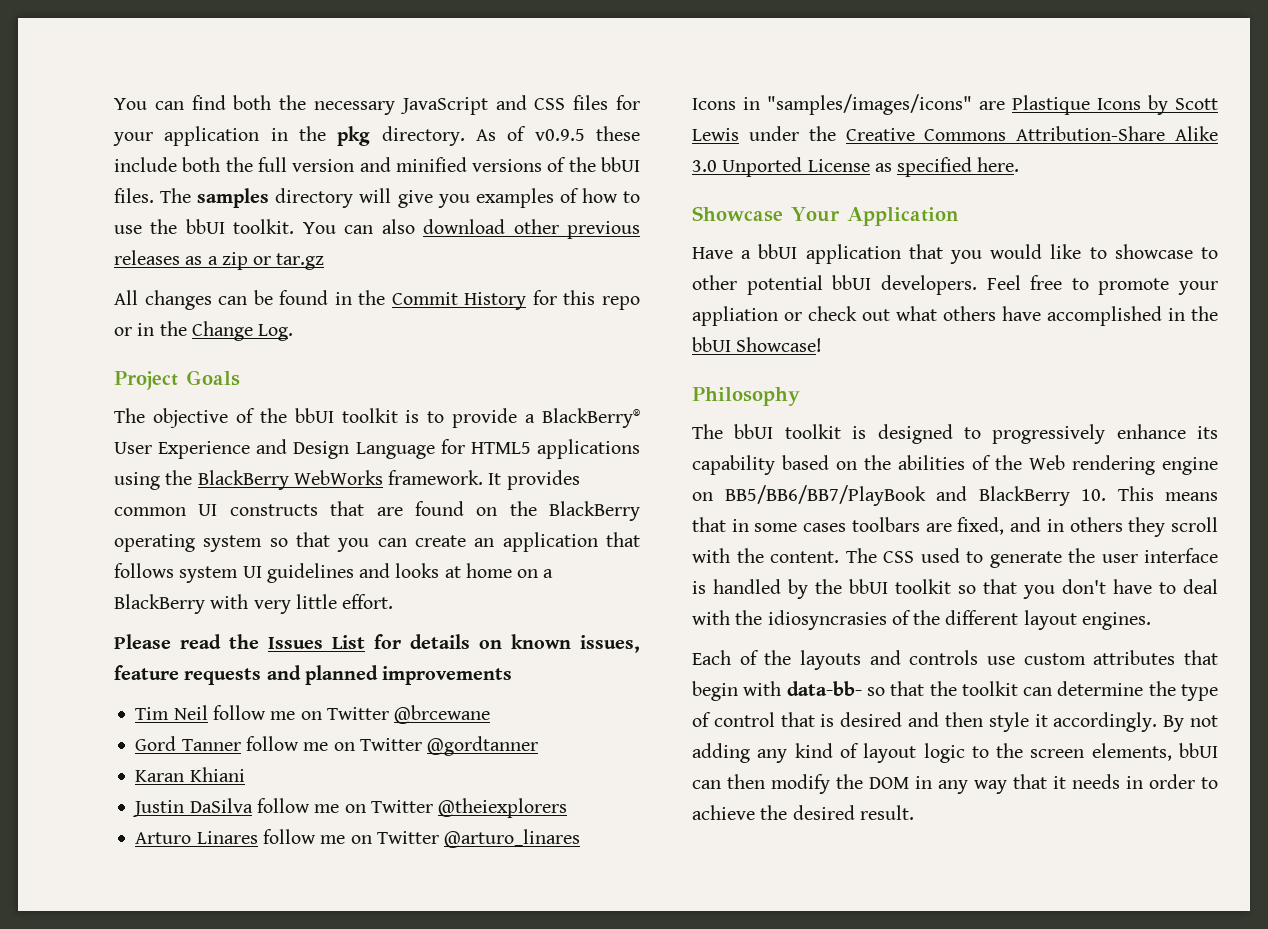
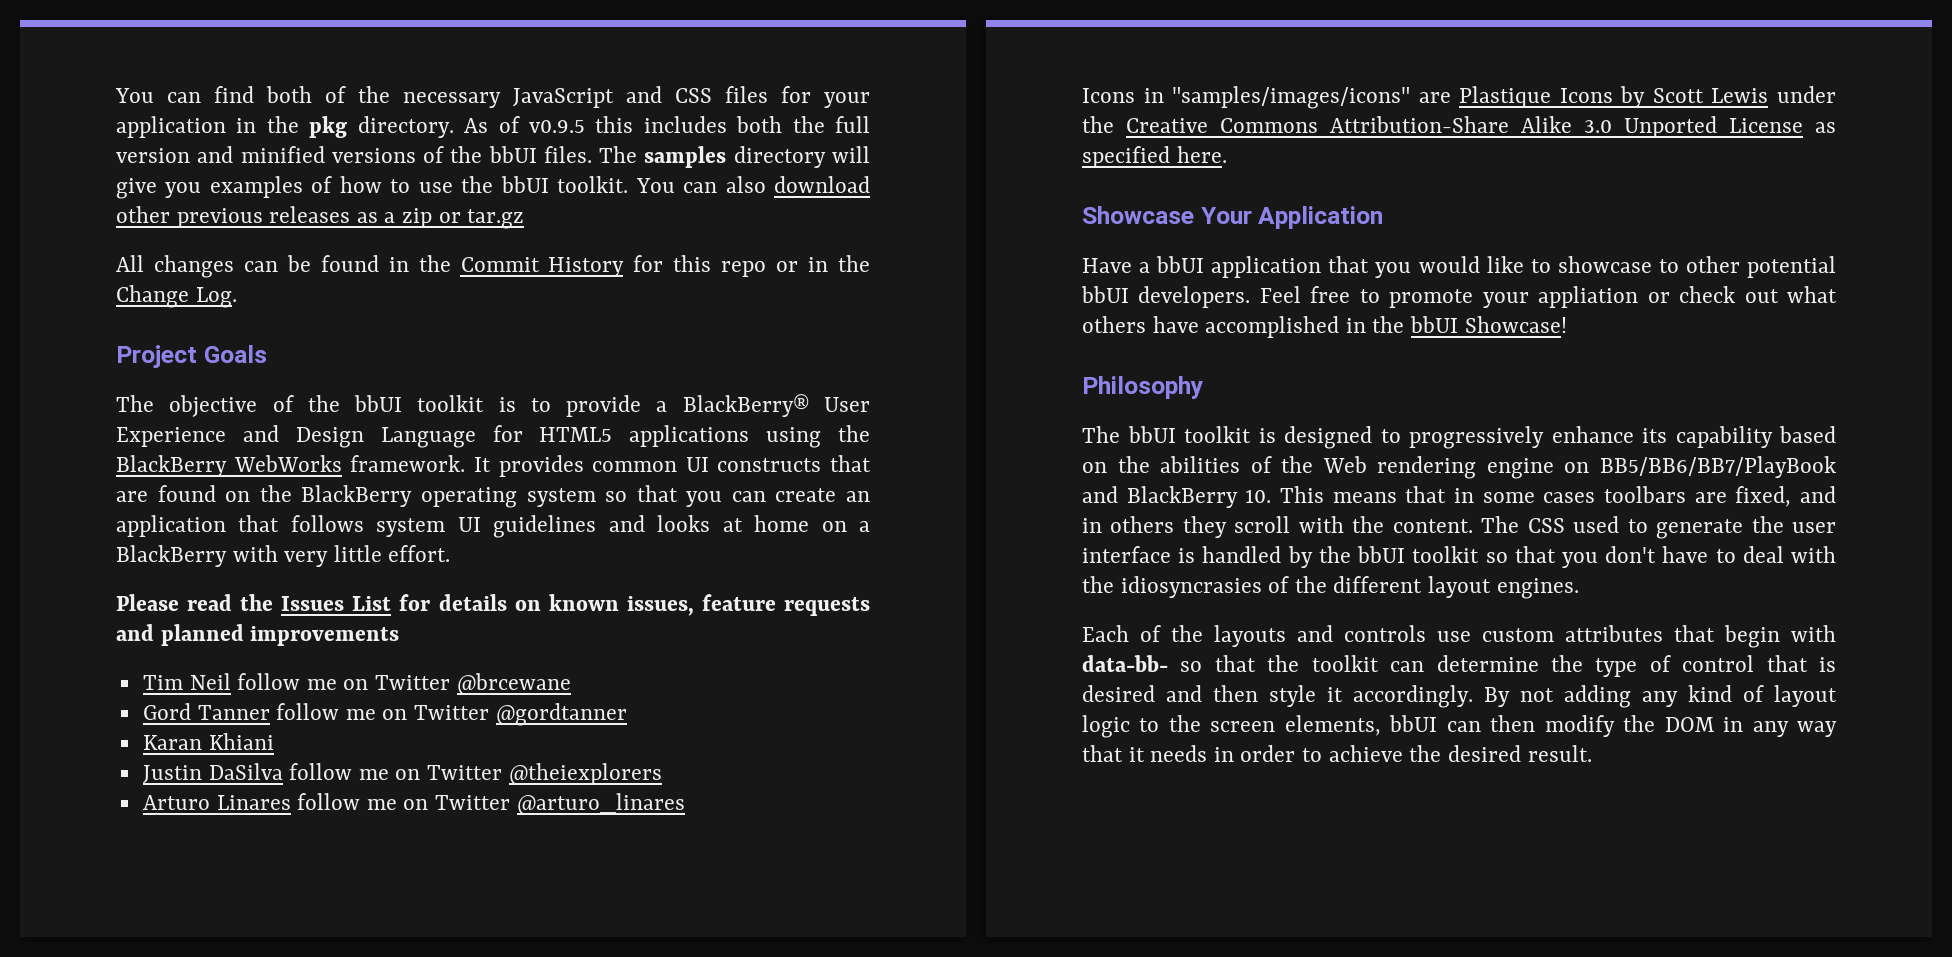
(272, 102) none -> [325,86,346,103] of
[596,126,640,141] [114,157,177,172] these include -> [595,116,727,133] this includes

